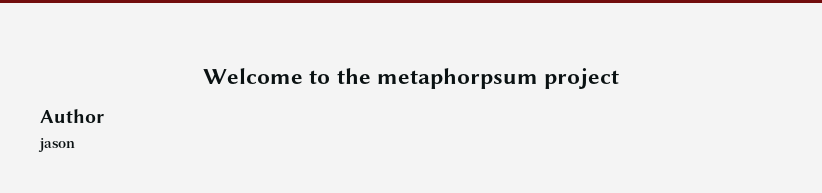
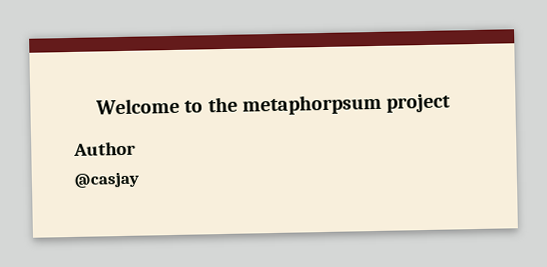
[38,138,75,152] jason -> [74,171,140,188] @casjay

